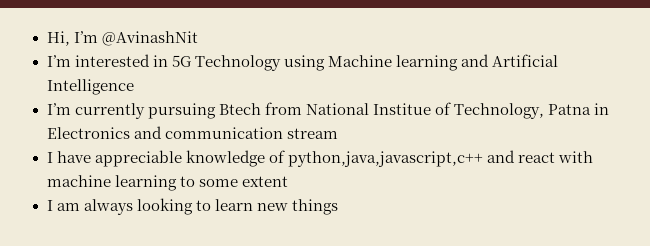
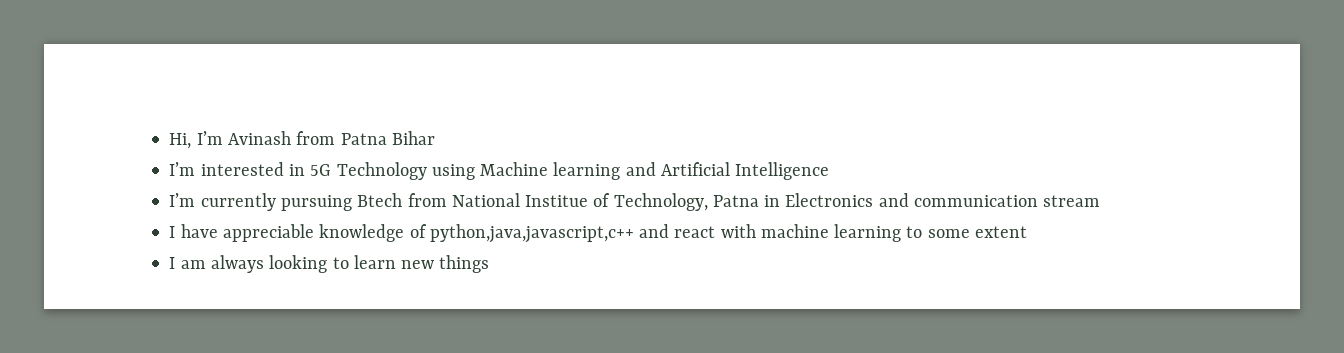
[101,31,198,46] @AvinashNit -> [227,131,435,145] Avinash from Patna Bihar

